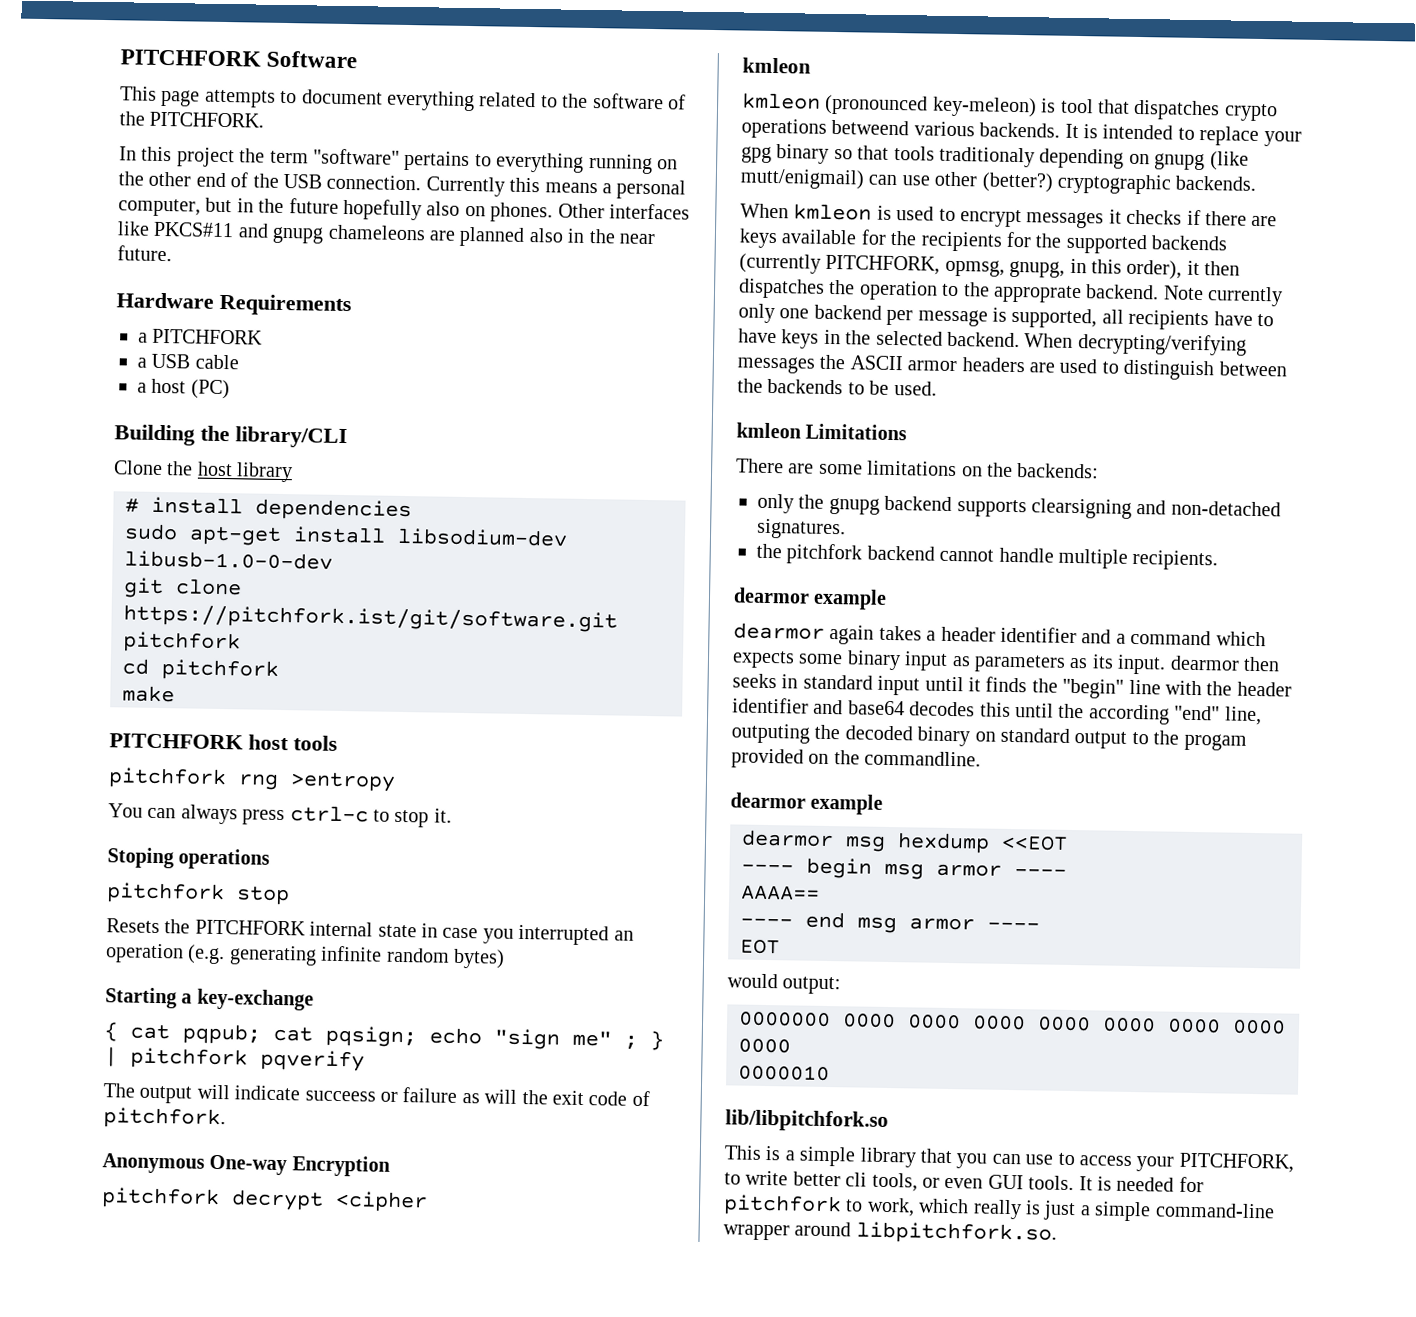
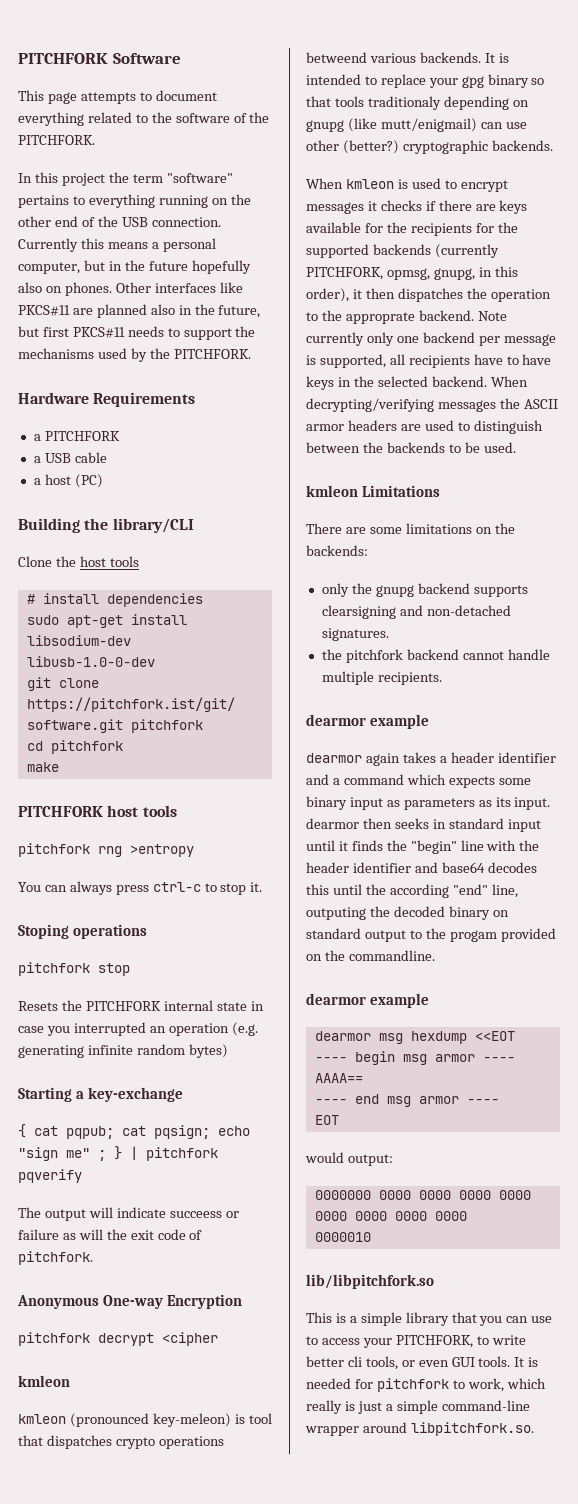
[237,223,426,244] and gnupg chameleons -> (70, 310) none
[618,233,655,245] [117,245,172,262] near future. -> [218,305,261,318] [18,326,256,340] [18,348,251,362] future, but first PKCS#11 needs to support the mechanisms used by the PITCHFORK.
[236,462,294,483] library -> [109,556,139,567] tools

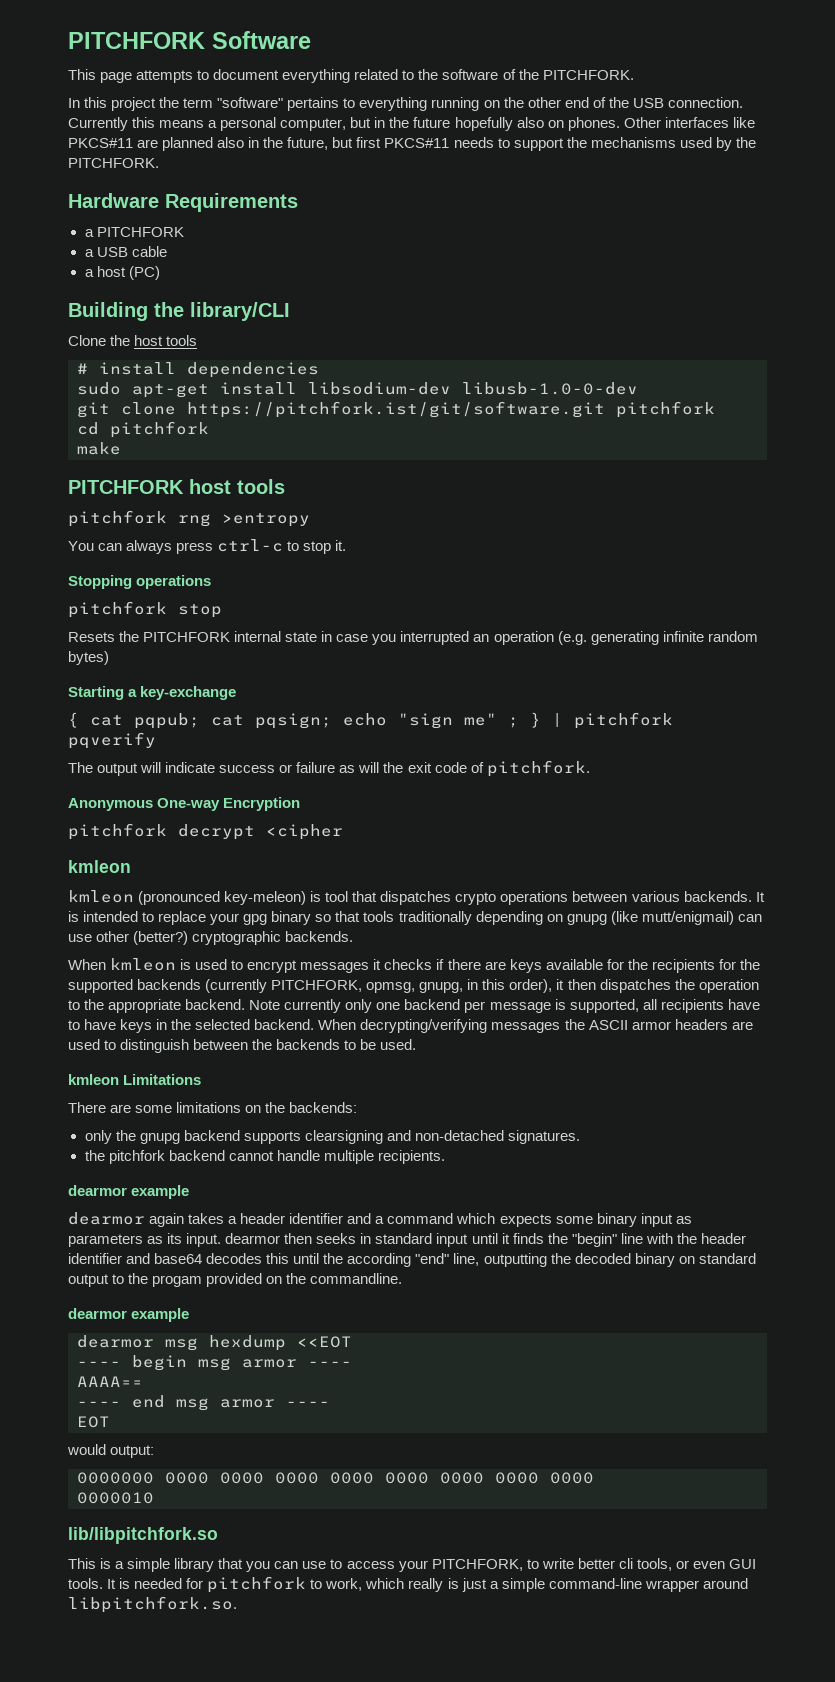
[18,924,69,939] Stoping -> [68,575,132,589] Stopping
[169,1211,222,1218] succeess -> [219,765,276,773] success
[306,52,367,63] betweend -> [572,891,628,902] between
[367,96,441,110] traditionaly -> [398,911,472,925] traditionally
[345,312,415,324] approprate -> [108,999,182,1013] appropriate
[306,907,366,920] outputing -> [483,1253,547,1267] outputting

